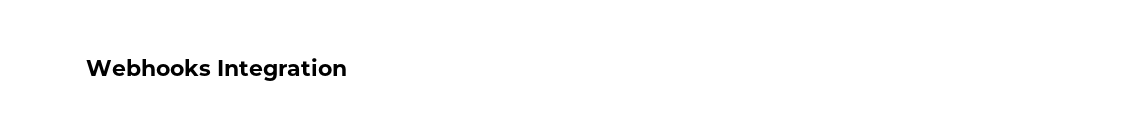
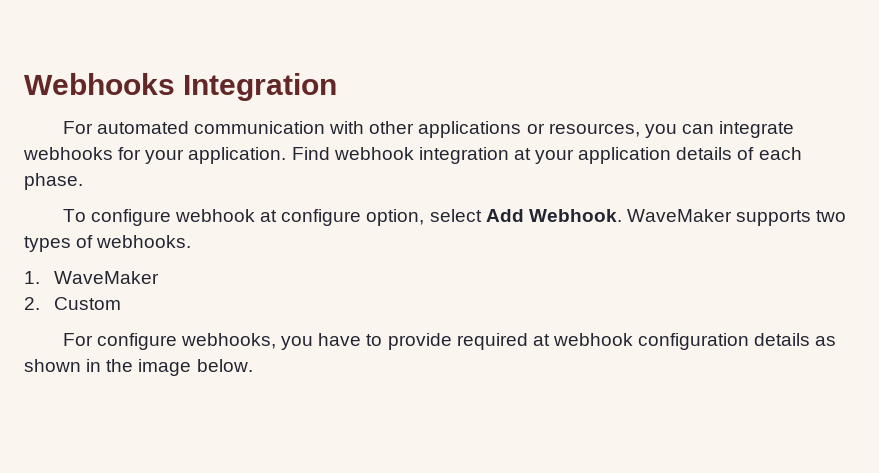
(347, 69) none -> [62,121,795,138] [23,147,802,164] [24,173,83,190] [62,209,847,226] [24,235,192,252] [24,271,159,284] [24,297,121,310] [62,333,837,350] [24,359,253,376] // For automated communication with other applications or resources, you can integrate webhooks for your application. Find webhook integration at your application details of each phase. // To configure webhook at configure option, select Add Webhook. WaveMaker supports two types of webhooks. // 1. WaveMaker // 2. Custom // For configure webhooks, you have to provide required at webhook configuration details as shown in the image below.

